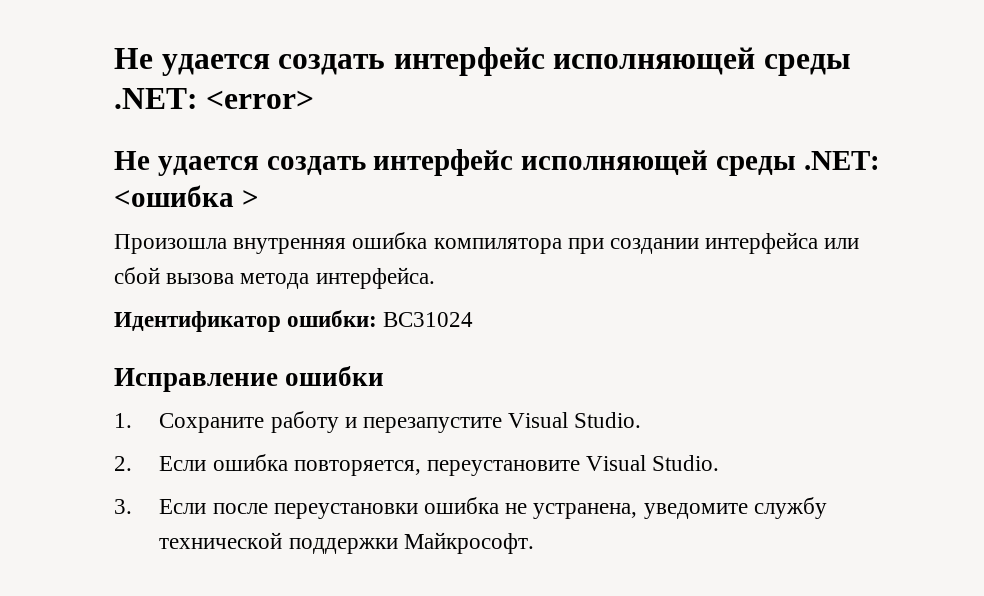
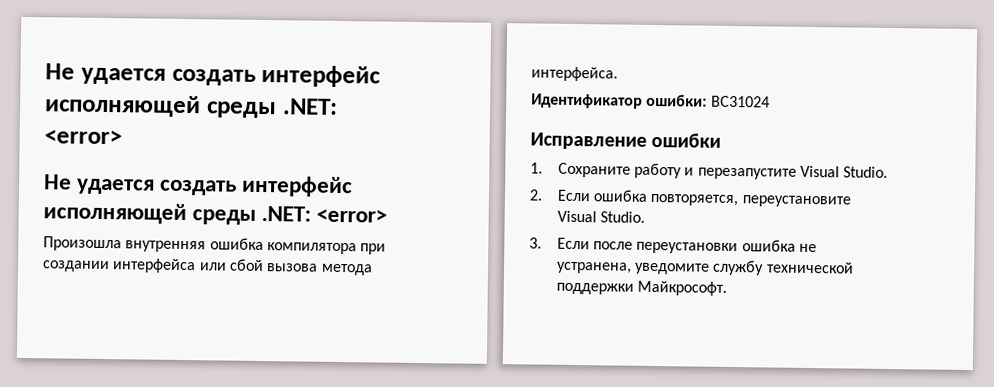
[114,185,259,207] <ошибка > -> [316,208,388,223] <error>

